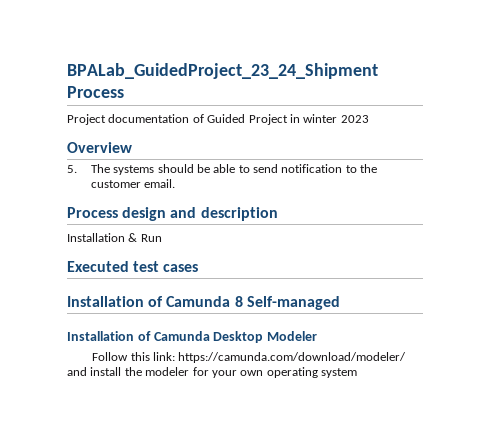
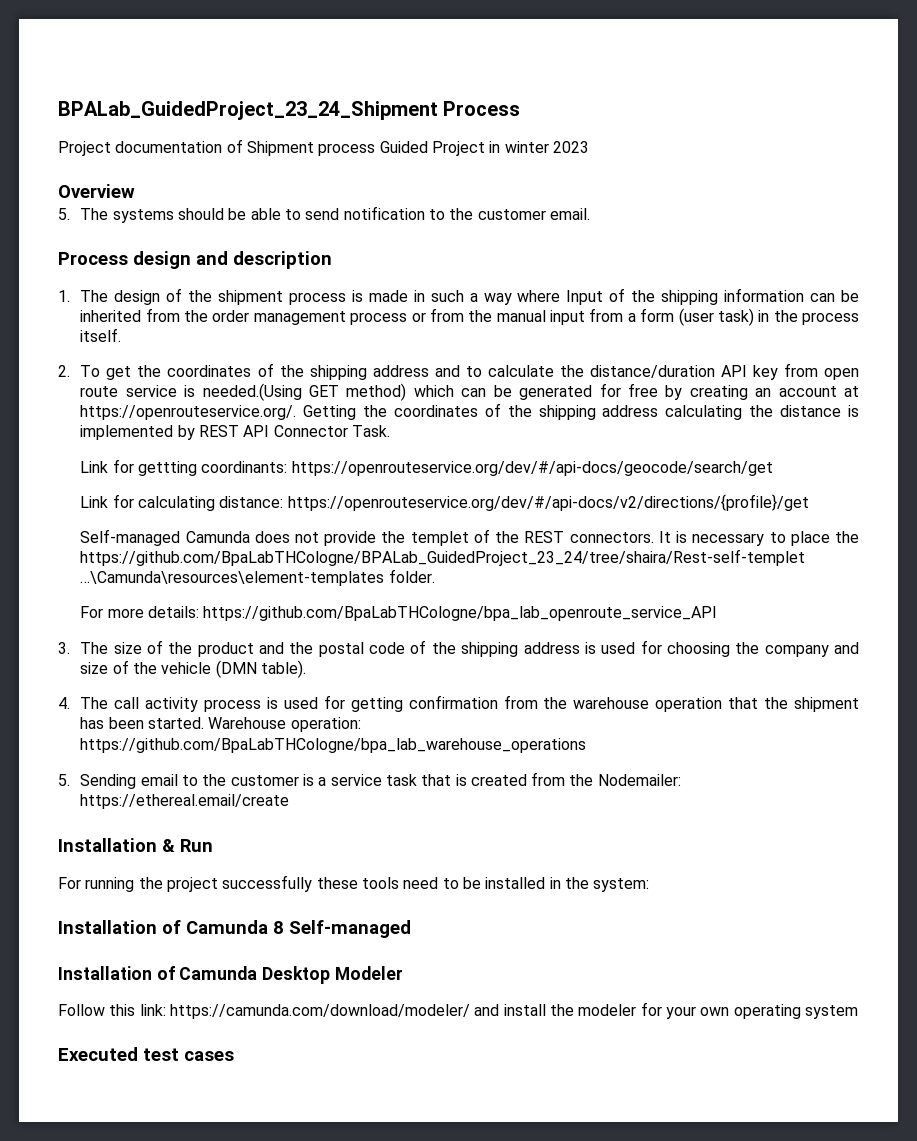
(204, 118) none -> [246,141,376,156] Shipment process
[67,233,162,242] [67,261,199,272] Installation & Run // Executed test cases -> [58,288,859,305] [80,308,860,326] [80,328,122,342] [58,363,859,380] [80,383,859,401] [80,403,860,420] [80,425,390,440] [80,459,773,476] [80,494,809,511] [80,529,859,546] [80,549,806,566] [80,569,435,586] [80,606,718,621] [58,640,860,657] [80,660,306,678] [58,695,859,712] [80,717,361,732] [80,738,587,753] [58,772,681,789] [80,794,290,809] [58,838,213,852] [58,875,650,892] 1. The design of the shipment process is made in such a way where Input of the shipping information can be inherited from the order management process or from the manual input from a form (user task) in the process itself. // 2. To get the coordinates of the shipping address and to calculate the distance/duration API key from open route service is needed.(Using GET method) which can be generated for free by creating an account at https://openrouteservice.org/. Getting the coordinates of the shipping address calculating the distance is implemented by REST API Connector Task. // Link for gettting coordinants: https://openrouteservice.org/dev/#/api-docs/geocode/search/get // Link for calculating distance: https://openrouteservice.org/dev/#/api-docs/v2/directions/{profile}/get // Self-managed Camunda does not provide the templet of the REST connectors. It is necessary to place the https://github.com/BpaLabTHCologne/BPALab_GuidedProject_23_24/tree/shaira/Rest-self-templet …\Camunda\resources\element-templates folder. // For more details: https://github.com/BpaLabTHCologne/bpa_lab_openroute_service_API // 3. The size of the product and the postal code of the shipping address is used for choosing the company and size of the vehicle (DMN table). // 4. The call activity process is used for getting confirmation from the warehouse operation that the shipment has been started. Warehouse operation: https://github.com/BpaLabTHCologne/bpa_lab_warehouse_operations // 5. Sending email to the customer is a service task that is created from the Nodemailer: https://ethereal.email/create // Installation & Run // For running the project successfully these tools need to be installed in the system:
(357, 373) none -> [58,1047,234,1061] // Executed test cases

